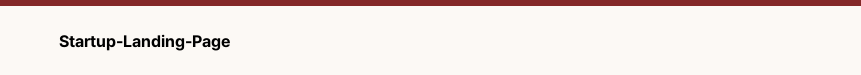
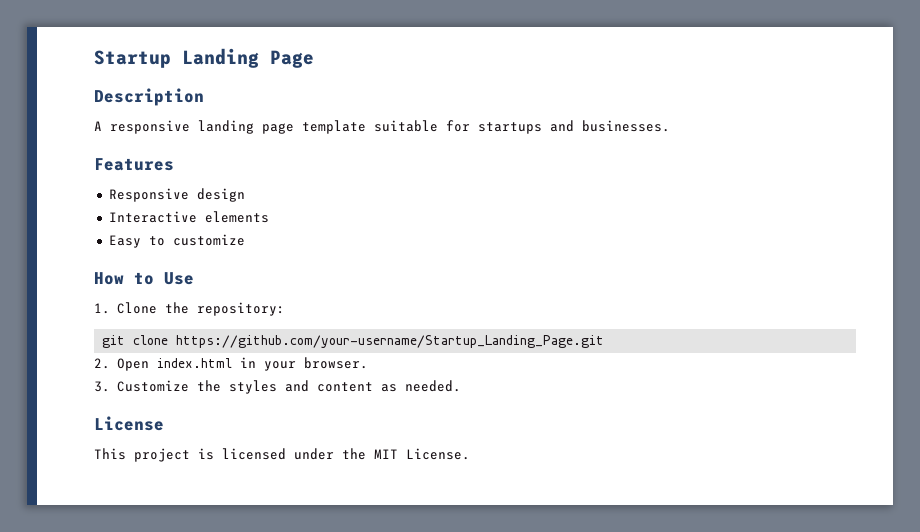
[59,34,230,51] Startup-Landing-Page -> [94,48,314,68] [94,88,204,106] [94,120,670,134] [94,158,174,171] [108,188,245,202] [108,211,269,223] [108,234,245,248] [94,272,194,285] [94,302,285,316] [102,335,605,348] [94,357,368,371] [94,380,461,394] [94,416,164,431] [94,448,470,462] Startup Landing Page // Description // A responsive landing page template suitable for startups and businesses. // Features // Responsive design // Interactive elements // Easy to customize // How to Use // 1. Clone the repository: // git clone https://github.com/your-username/Startup_Landing_Page.git // 2. Open index.html in your browser. // 3. Customize the styles and content as needed. // License // This project is licensed under the MIT License.

